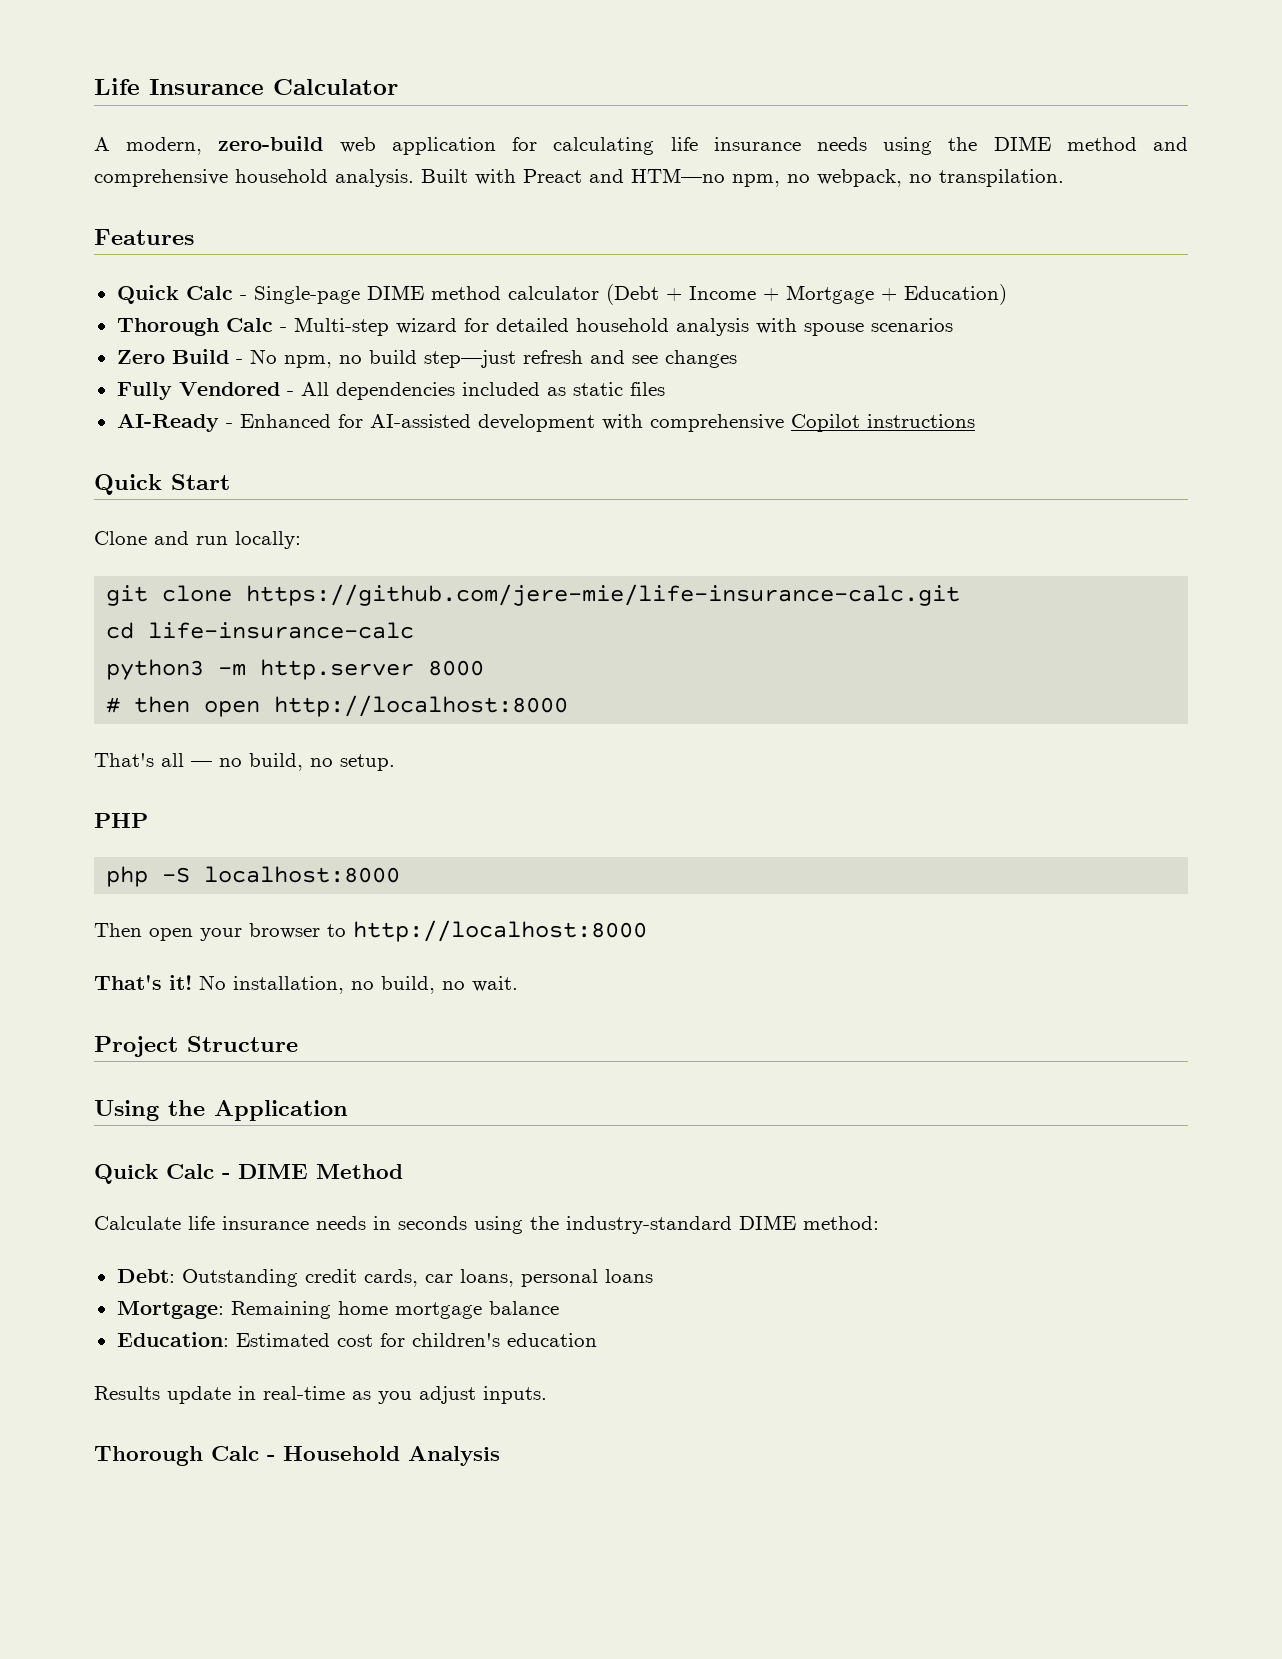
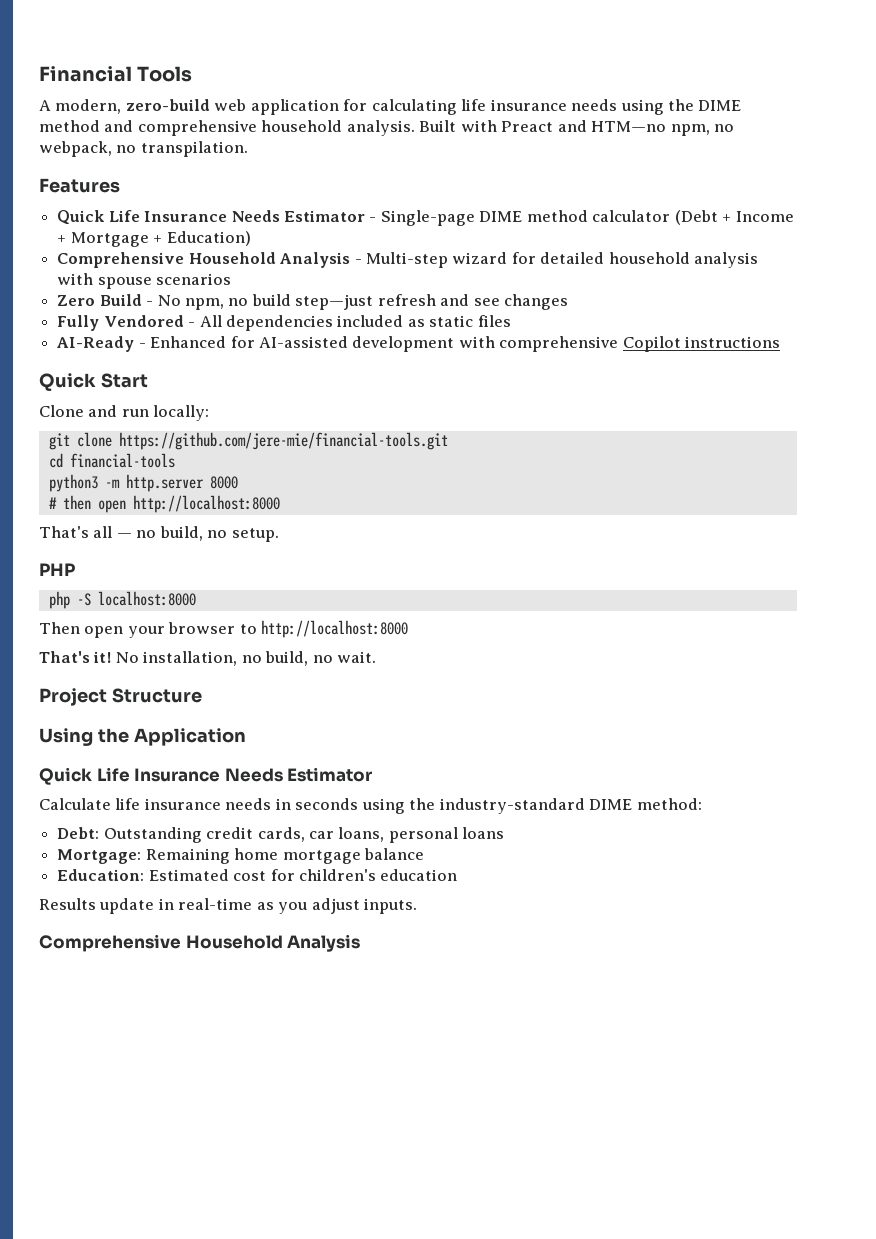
[94,78,398,95] Life Insurance Calculator -> [39,66,193,82] Financial Tools
[185,286,233,300] Calc -> [108,210,365,222] Life Insurance Needs Estimator
[116,318,273,336] Thorough Calc -> [57,252,351,268] Comprehensive Household Analysis
[246,584,961,606] https://github.com/jere-mie/life-insurance-calc.git -> [118,432,448,450] https://github.com/jere-mie/financial-tools.git
[148,622,415,639] life-insurance-calc -> [69,453,175,468] financial-tools
[166,1164,403,1179] Calc - DIME Method -> [96,767,373,782] Life Insurance Needs Estimator
[94,1446,275,1466] Thorough Calc - -> [39,934,181,952] Comprehensive

